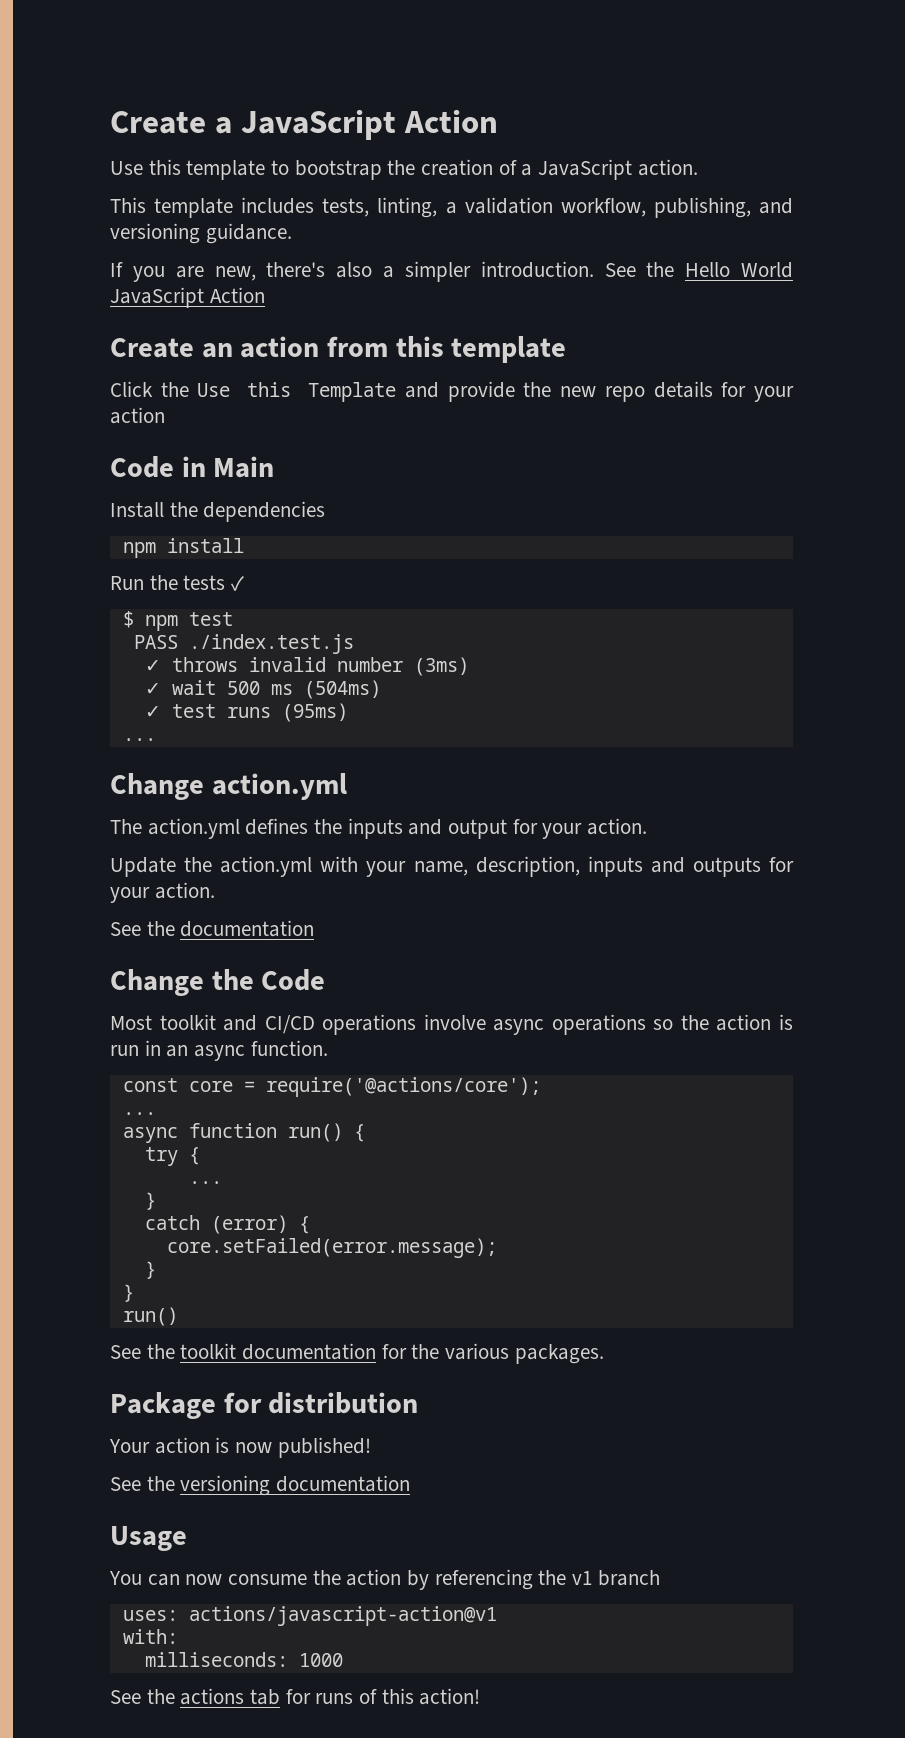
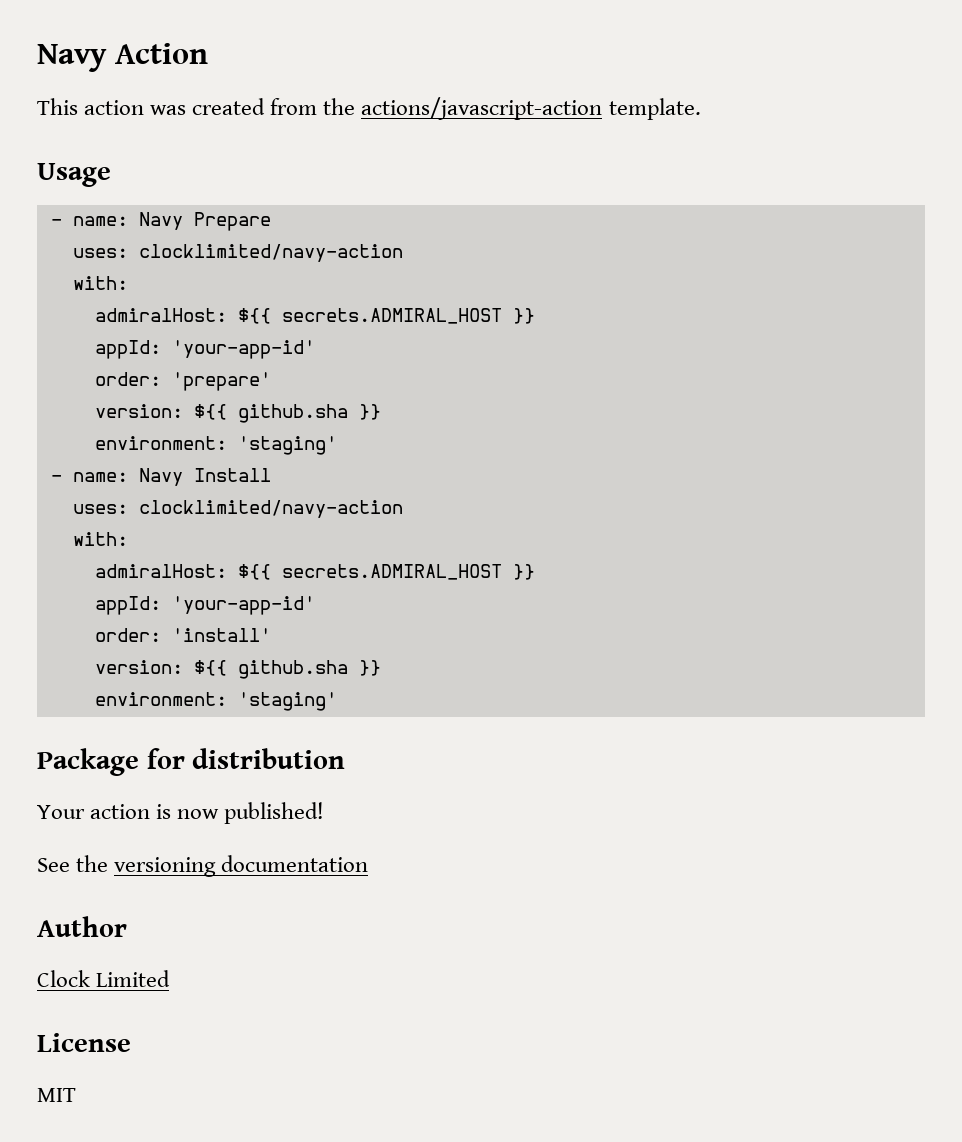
[110,109,498,140] [110,159,698,180] [110,197,793,218] [110,223,292,244] [110,261,794,282] [110,287,265,308] [110,336,567,363] [110,381,795,402] [110,407,165,424] [110,456,275,478] [110,501,326,522] [122,538,244,558] [110,575,245,591] [122,611,233,631] [133,634,354,654] [144,657,469,676] [144,680,381,699] [144,703,348,722] [122,738,156,741] [110,773,347,800] [110,818,648,839] [110,856,795,877] [110,882,215,903] [110,920,315,937] [110,969,326,996] [110,1014,793,1035] [110,1040,328,1061] [122,1077,541,1097] [122,1112,156,1115] [122,1123,365,1143] [144,1147,200,1166] [188,1181,222,1184] [144,1192,156,1210] [144,1215,310,1234] [166,1238,497,1258] [144,1261,156,1279] [122,1284,134,1302] [122,1307,178,1326] [110,1343,604,1364] Create a JavaScript Action // Use this template to bootstrap the creation of a JavaScript action. // This template includes tests, linting, a validation workflow, publishing, and versioning guidance. // If you are new, there's also a simpler introduction. See the Hello World JavaScript Action // Create an action from this template // Click the Use this Template and provide the new repo details for your action // Code in Main // Install the dependencies // npm install // Run the tests ✓ // $ npm test // PASS ./index.test.js // ✓ throws invalid number (3ms) // ✓ wait 500 ms (504ms) // ✓ test runs (95ms) // ... // Change action.yml // The action.yml defines the inputs and output for your action. // Update the action.yml with your name, description, inputs and outputs for your action. // See the documentation // Change the Code // Most toolkit and CI/CD operations involve async operations so the action is run in an async function. // const core = require('@actions/core'); // ... // async function run() { // try { // ... // } // catch (error) { // core.setFailed(error.message); // } // } // run() // See the toolkit documentation for the various packages. -> [37,43,208,72] [37,97,701,120] [37,163,111,187] [50,212,271,231] [72,244,403,262] [72,276,128,290] [94,308,535,324] [94,340,315,359] [94,372,271,391] [94,404,381,423] [94,436,337,455] [50,468,271,486] [72,500,403,518] [72,532,128,546] [94,564,535,580] [94,596,315,615] [94,628,271,642] [94,660,381,679] [94,692,337,711] Navy Action // This action was created from the actions/javascript-action template. // Usage // - name: Navy Prepare // uses: clocklimited/navy-action // with: // admiralHost: ${{ secrets.ADMIRAL_HOST }} // appId: 'your-app-id' // order: 'prepare' // version: ${{ github.sha }} // environment: 'staging' // - name: Navy Install // uses: clocklimited/navy-action // with: // admiralHost: ${{ secrets.ADMIRAL_HOST }} // appId: 'your-app-id' // order: 'install' // version: ${{ github.sha }} // environment: 'staging'
[110,1526,187,1551] [109,1569,660,1590] [122,1606,497,1626] [122,1629,178,1644] [144,1652,343,1667] [110,1688,481,1705] Usage // You can now consume the action by referencing the v1 branch // uses: actions/javascript-action@v1 // with: // milliseconds: 1000 // See the actions tab for runs of this action! -> [37,916,127,937] [37,970,171,987] [37,1033,131,1052] [37,1088,76,1102] Author // Clock Limited // License // MIT

